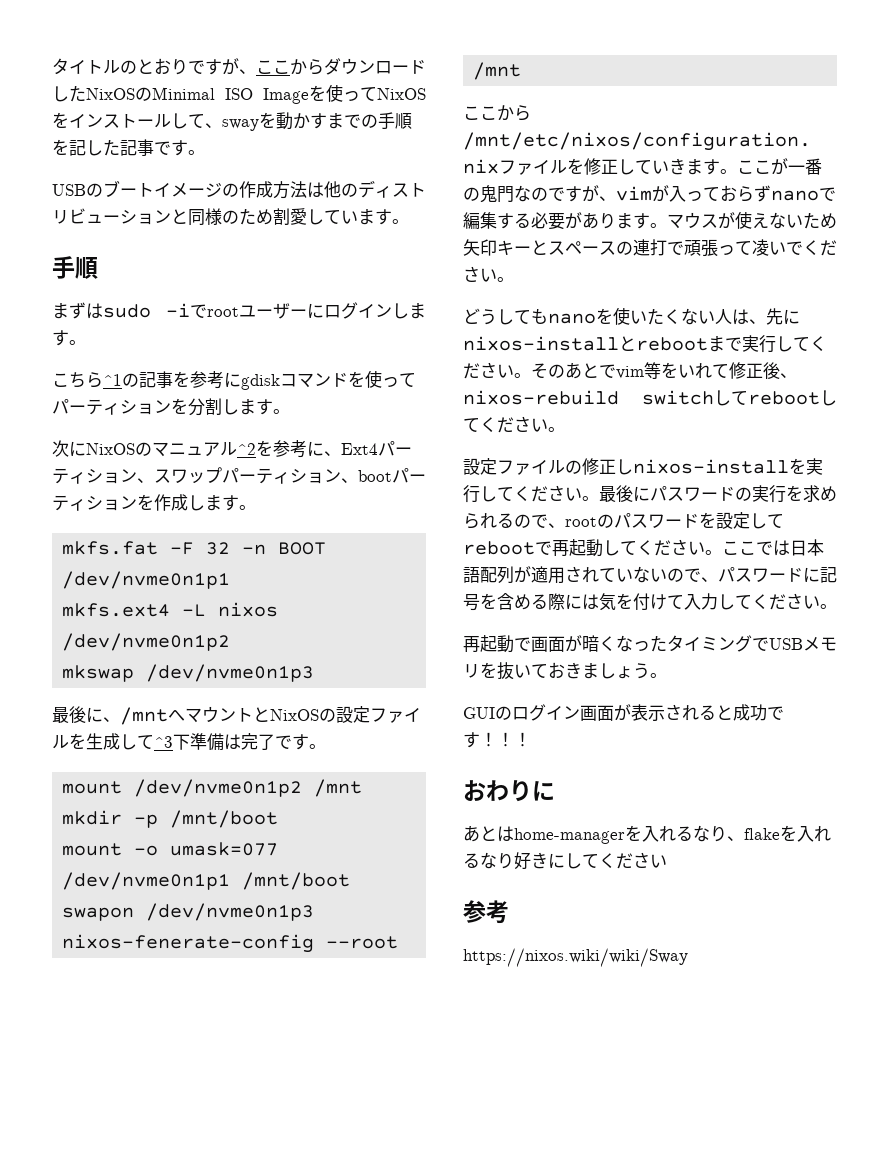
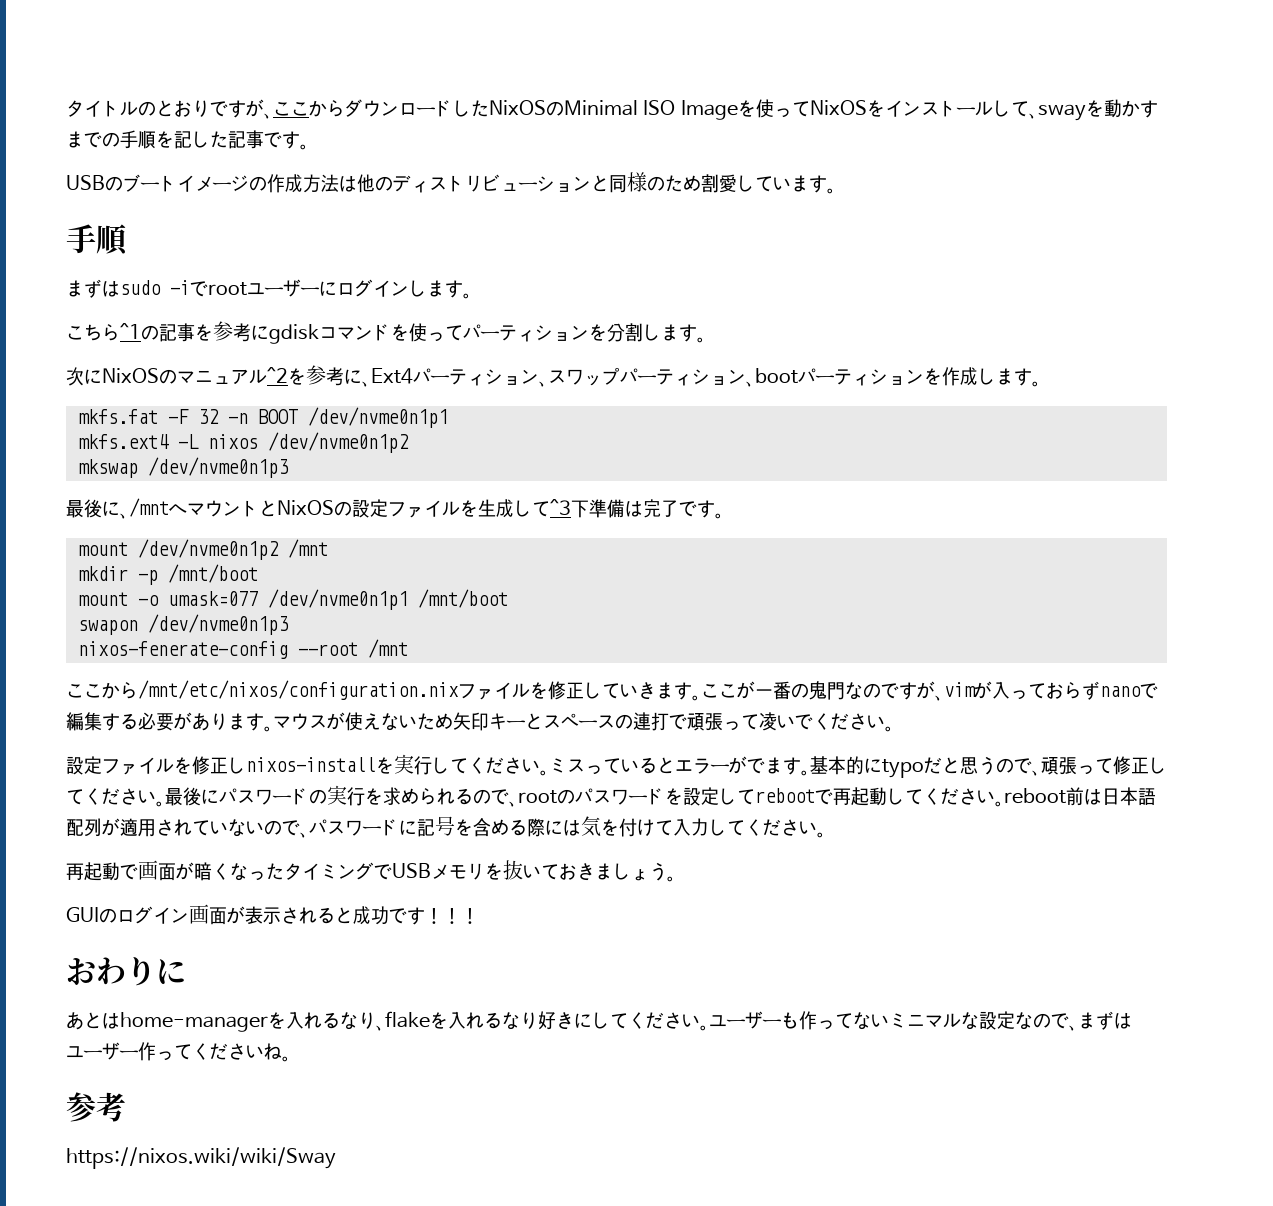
[463,307,800,325] [463,335,827,353] [463,362,797,379] [463,390,837,406] [463,416,565,433] [463,458,823,475] [463,485,480,503] どうしてもnanoを使いたくない人は、先にnixos-installとrebootまで実行してください。そのあとでvim等をいれて修正後、nixos-rebuild switchしてrebootしてください。 // 設定ファイルの修正しnixos-installを実行 -> [66,754,1149,778] 設定ファイルを修正しnixos-installを実行してください。ミスっているとエラーがでます。基本的にtypoだと思うので、頑張って修正
[722,541,773,555] ここで -> [1004,787,1084,806] reboot前
(667, 861) none -> [699,1011,1132,1031] [66,1042,291,1062] 。ユーザーも作ってないミニマルな設定なので、まずはユーザー作ってくださいね。

